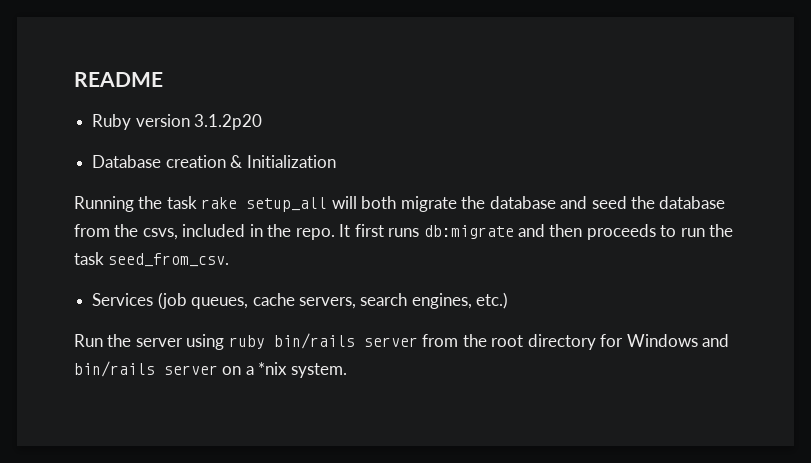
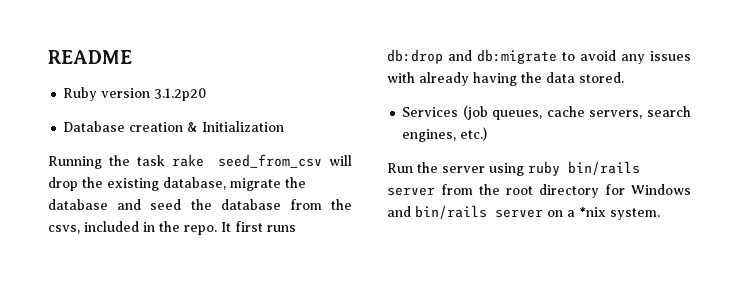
[246,196,397,212] setup_all will both -> [218,154,352,168] [48,177,226,191] seed_from_csv will drop the existing database,
[423,224,734,240] [74,252,230,267] db:migrate and then proceeds to run the task seed_from_csv. -> [387,49,691,64] [387,72,624,86] db:drop and db:migrate to avoid any issues with already having the data stored.

